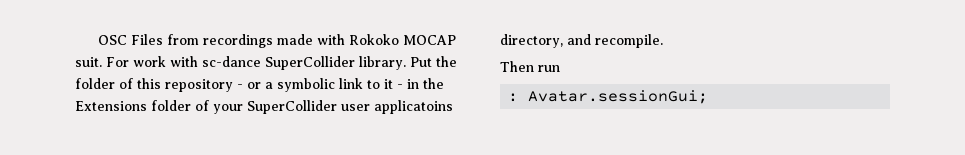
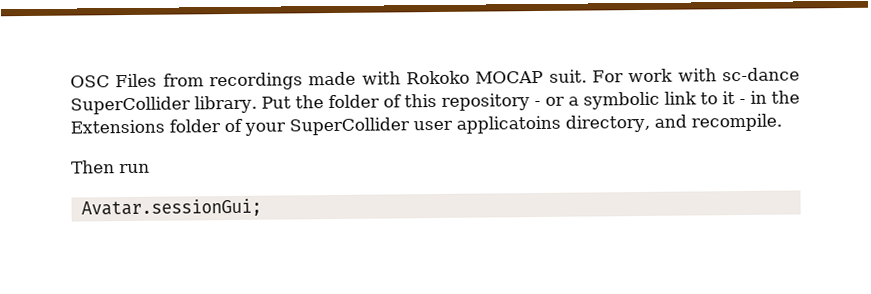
[508,93,519,102] : -> (150, 168) none

